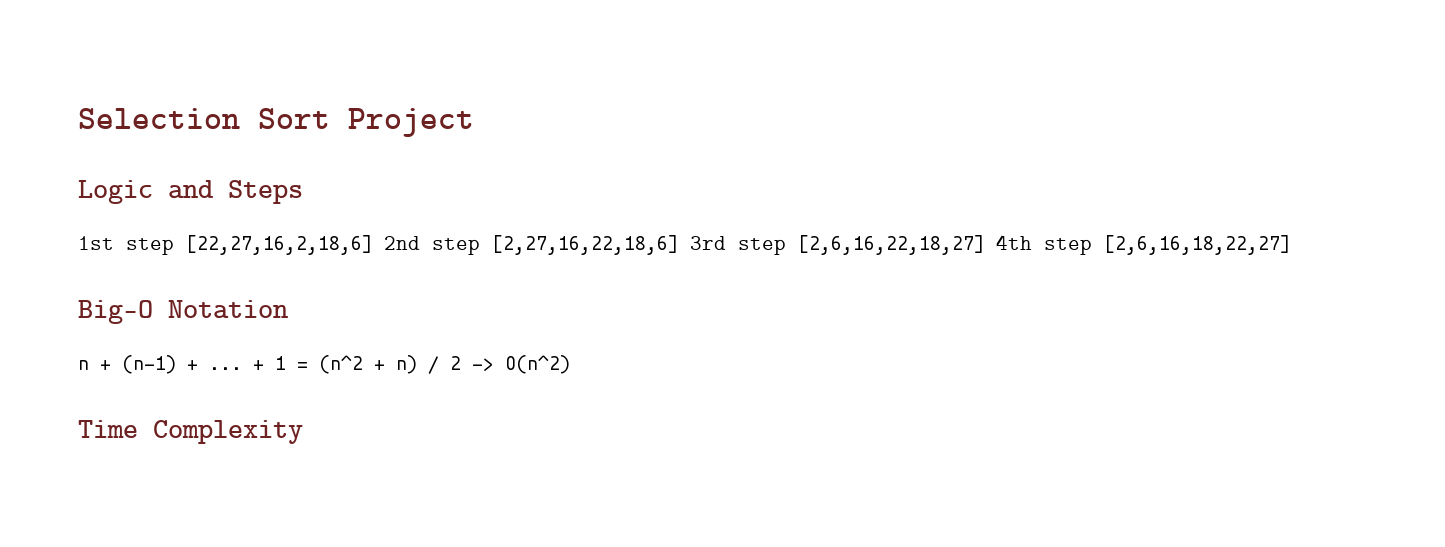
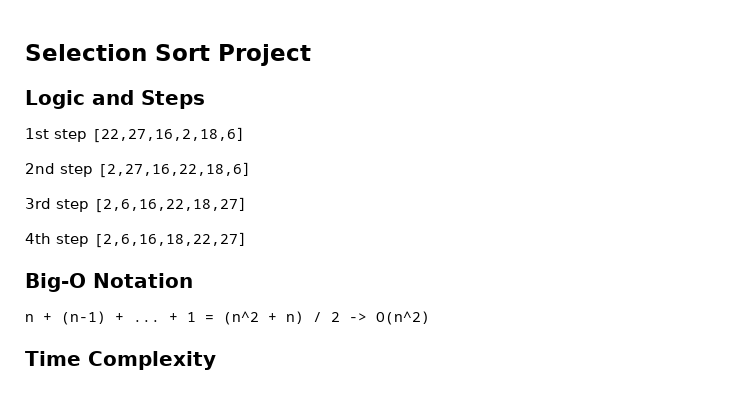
(372, 245) none -> (245, 135) //
(678, 245) none -> (251, 170) //
(984, 245) none -> (247, 205) //

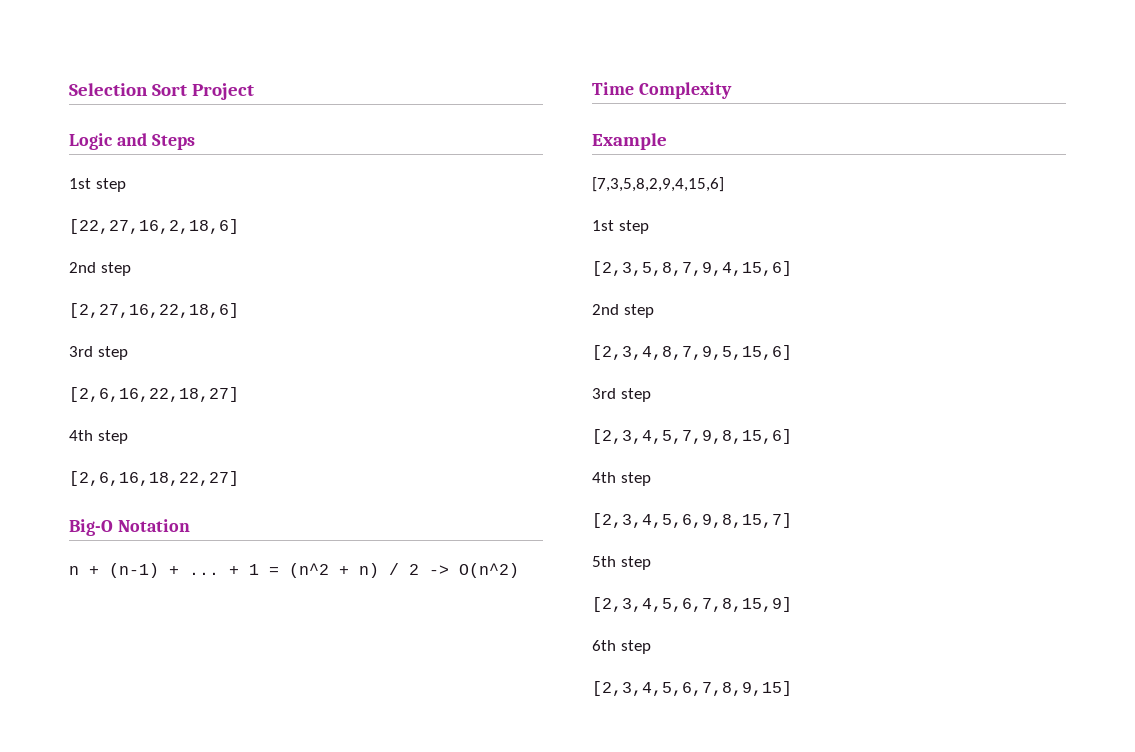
(87, 135) none -> (126, 185) //
(93, 170) none -> (131, 269) //
(89, 205) none -> (128, 353) //
(89, 240) none -> (128, 437) //
(216, 360) none -> [592,133,667,150] [592,177,724,192] [592,220,649,234] [592,261,792,276] [592,304,654,318] [592,345,792,360] [592,388,651,402] [592,429,792,444] [592,472,651,486] [592,513,792,528] [592,556,651,570] [592,597,792,612] [592,640,651,654] [592,681,792,696] // Example // [7,3,5,8,2,9,4,15,6] // 1st step // [2,3,5,8,7,9,4,15,6] // 2nd step // [2,3,4,8,7,9,5,15,6] // 3rd step // [2,3,4,5,7,9,8,15,6] // 4th step // [2,3,4,5,6,9,8,15,7] // 5th step // [2,3,4,5,6,7,8,15,9] // 6th step // [2,3,4,5,6,7,8,9,15]

